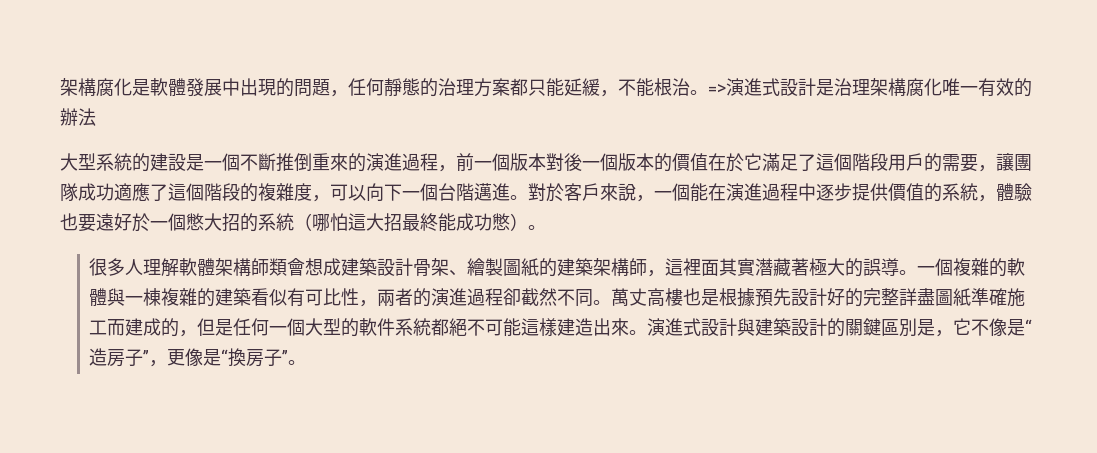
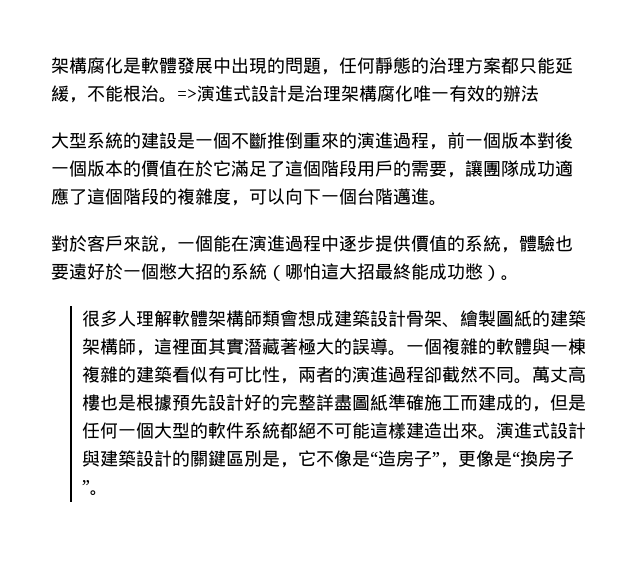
(528, 197) none -> (447, 203) //

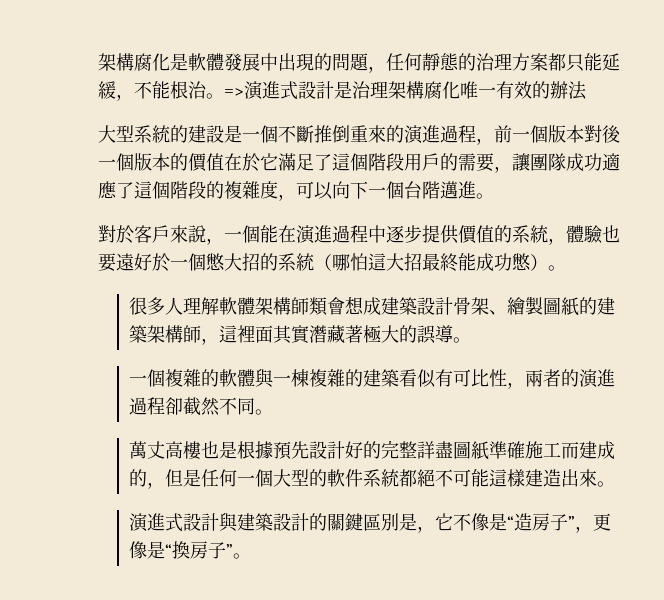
(407, 353) none -> (472, 340) //
(533, 381) none -> (274, 412) //
(497, 437) none -> (616, 484) //

